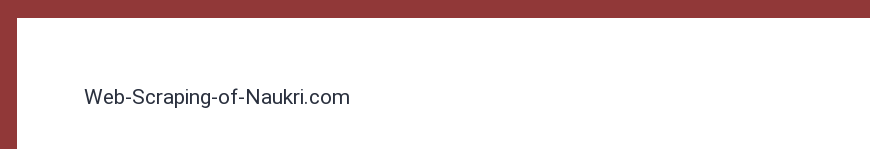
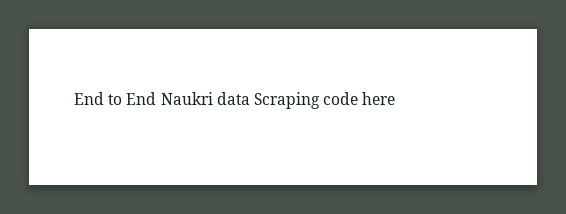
[84,88,350,108] Web-Scraping-of-Naukri.com -> [74,92,396,109] End to End Naukri data Scraping code here

